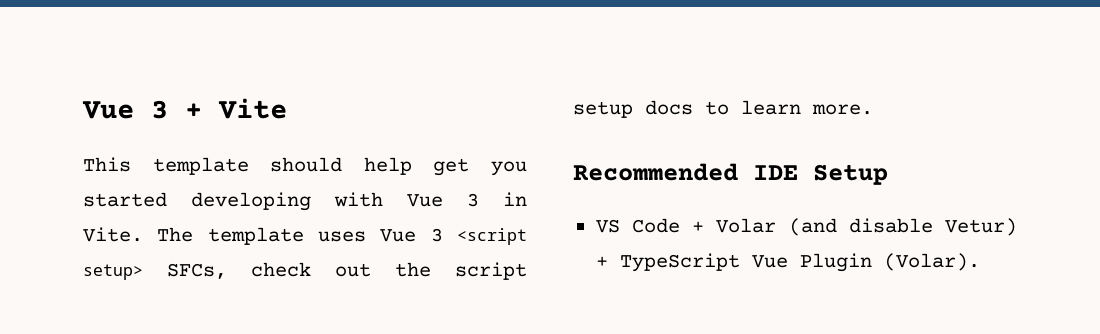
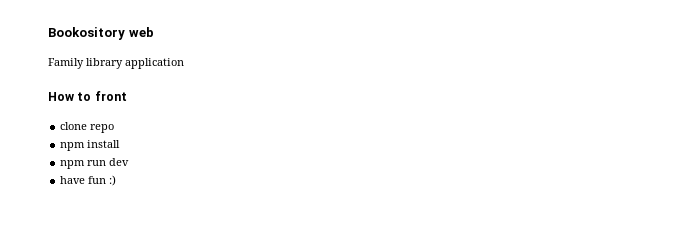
[82,98,287,119] [83,157,527,176] [83,192,527,211] [83,227,527,245] [83,262,527,280] [573,100,873,118] [573,163,888,185] [595,218,1017,236] [595,253,980,272] Vue 3 + Vite // This template should help get you started developing with Vue 3 in Vite. The template uses Vue 3 <script setup> SFCs, check out the script setup docs to learn more. // Recommended IDE Setup // VS Code + Volar (and disable Vetur) + TypeScript Vue Plugin (Volar). -> [48,27,154,40] [48,58,184,69] [48,91,127,101] [60,122,115,133] [60,140,121,151] [60,158,130,169] [60,175,117,186] Bookository web // Family library application // How to front // clone repo // npm install // npm run dev // have fun :)

